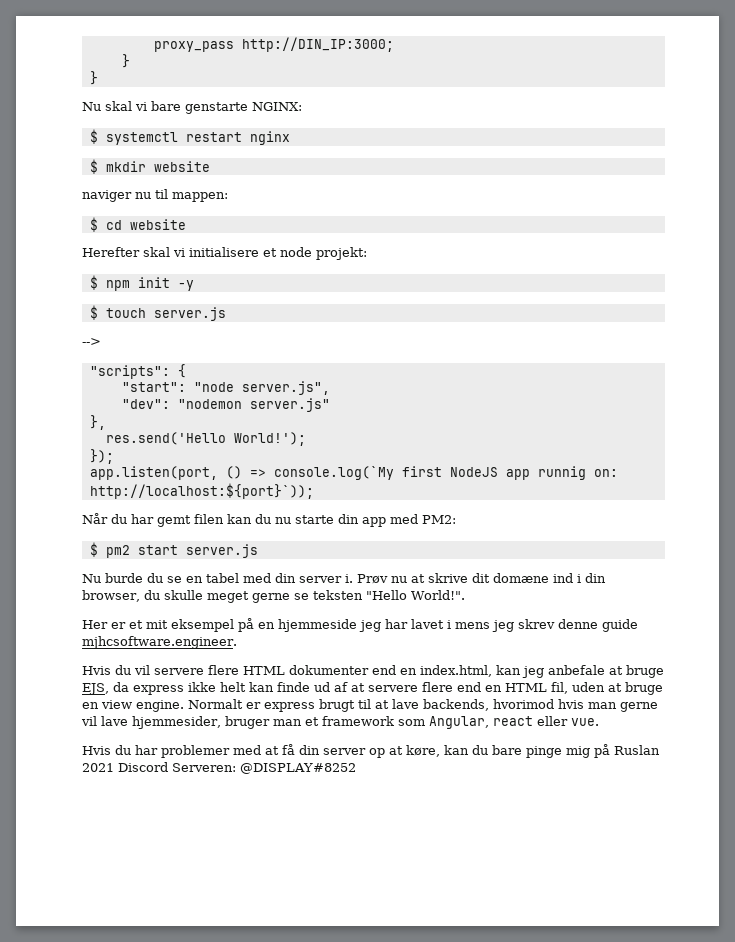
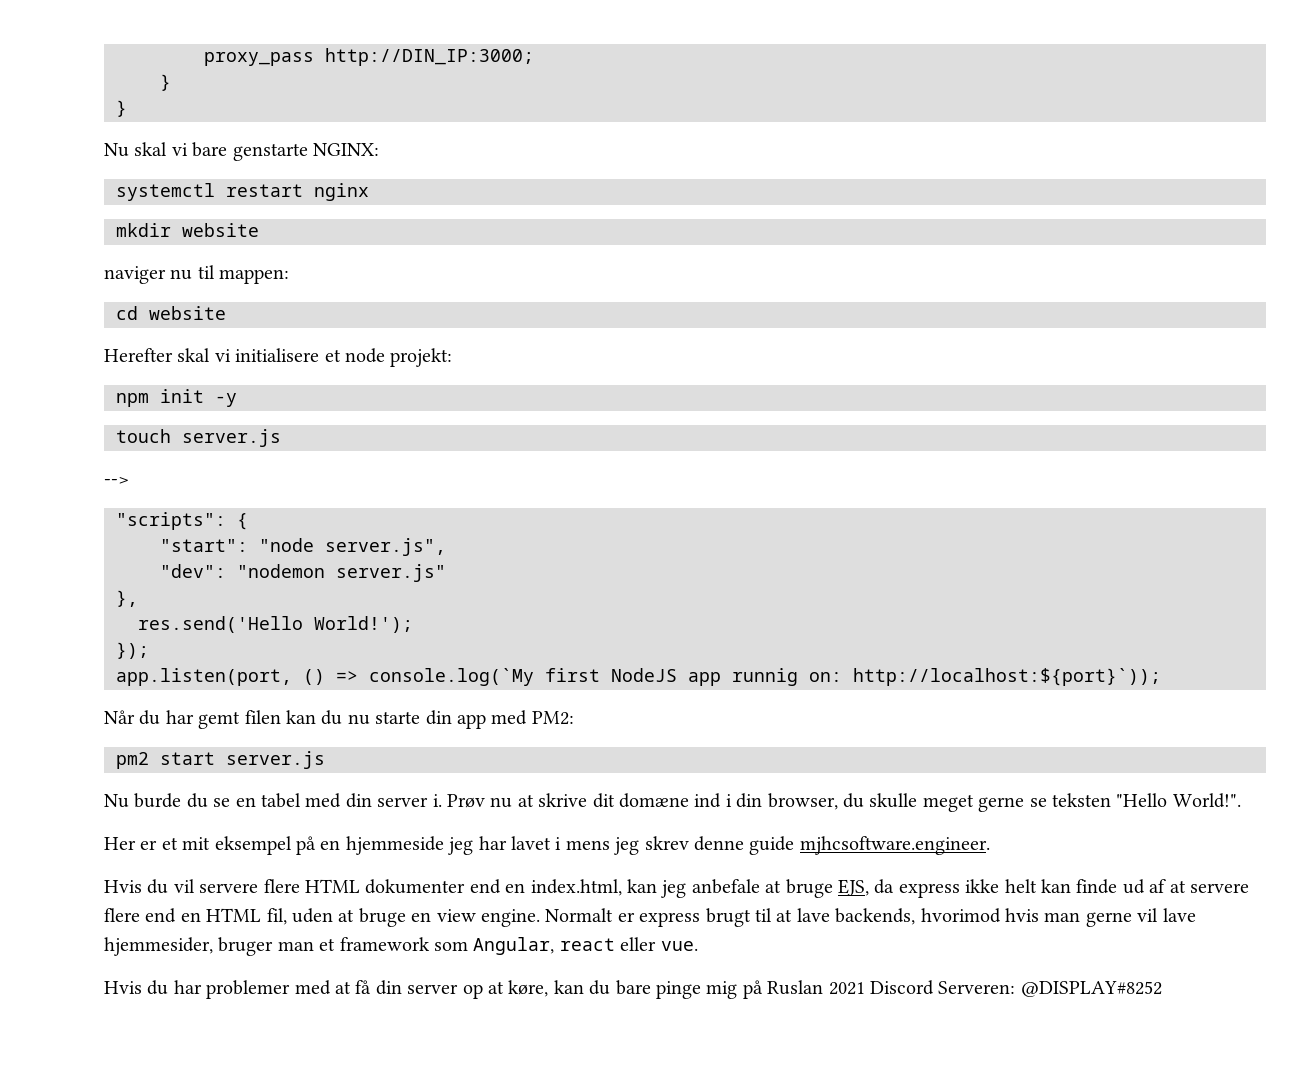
[89,129,98,144] $ -> (379, 149) none
[89,159,98,174] $ -> (369, 192) none
[89,217,98,232] $ -> (290, 276) none
[89,275,98,290] $ -> (453, 357) none
[89,305,98,320] $ -> (237, 400) none
[89,542,98,557] $ -> (574, 718) none

